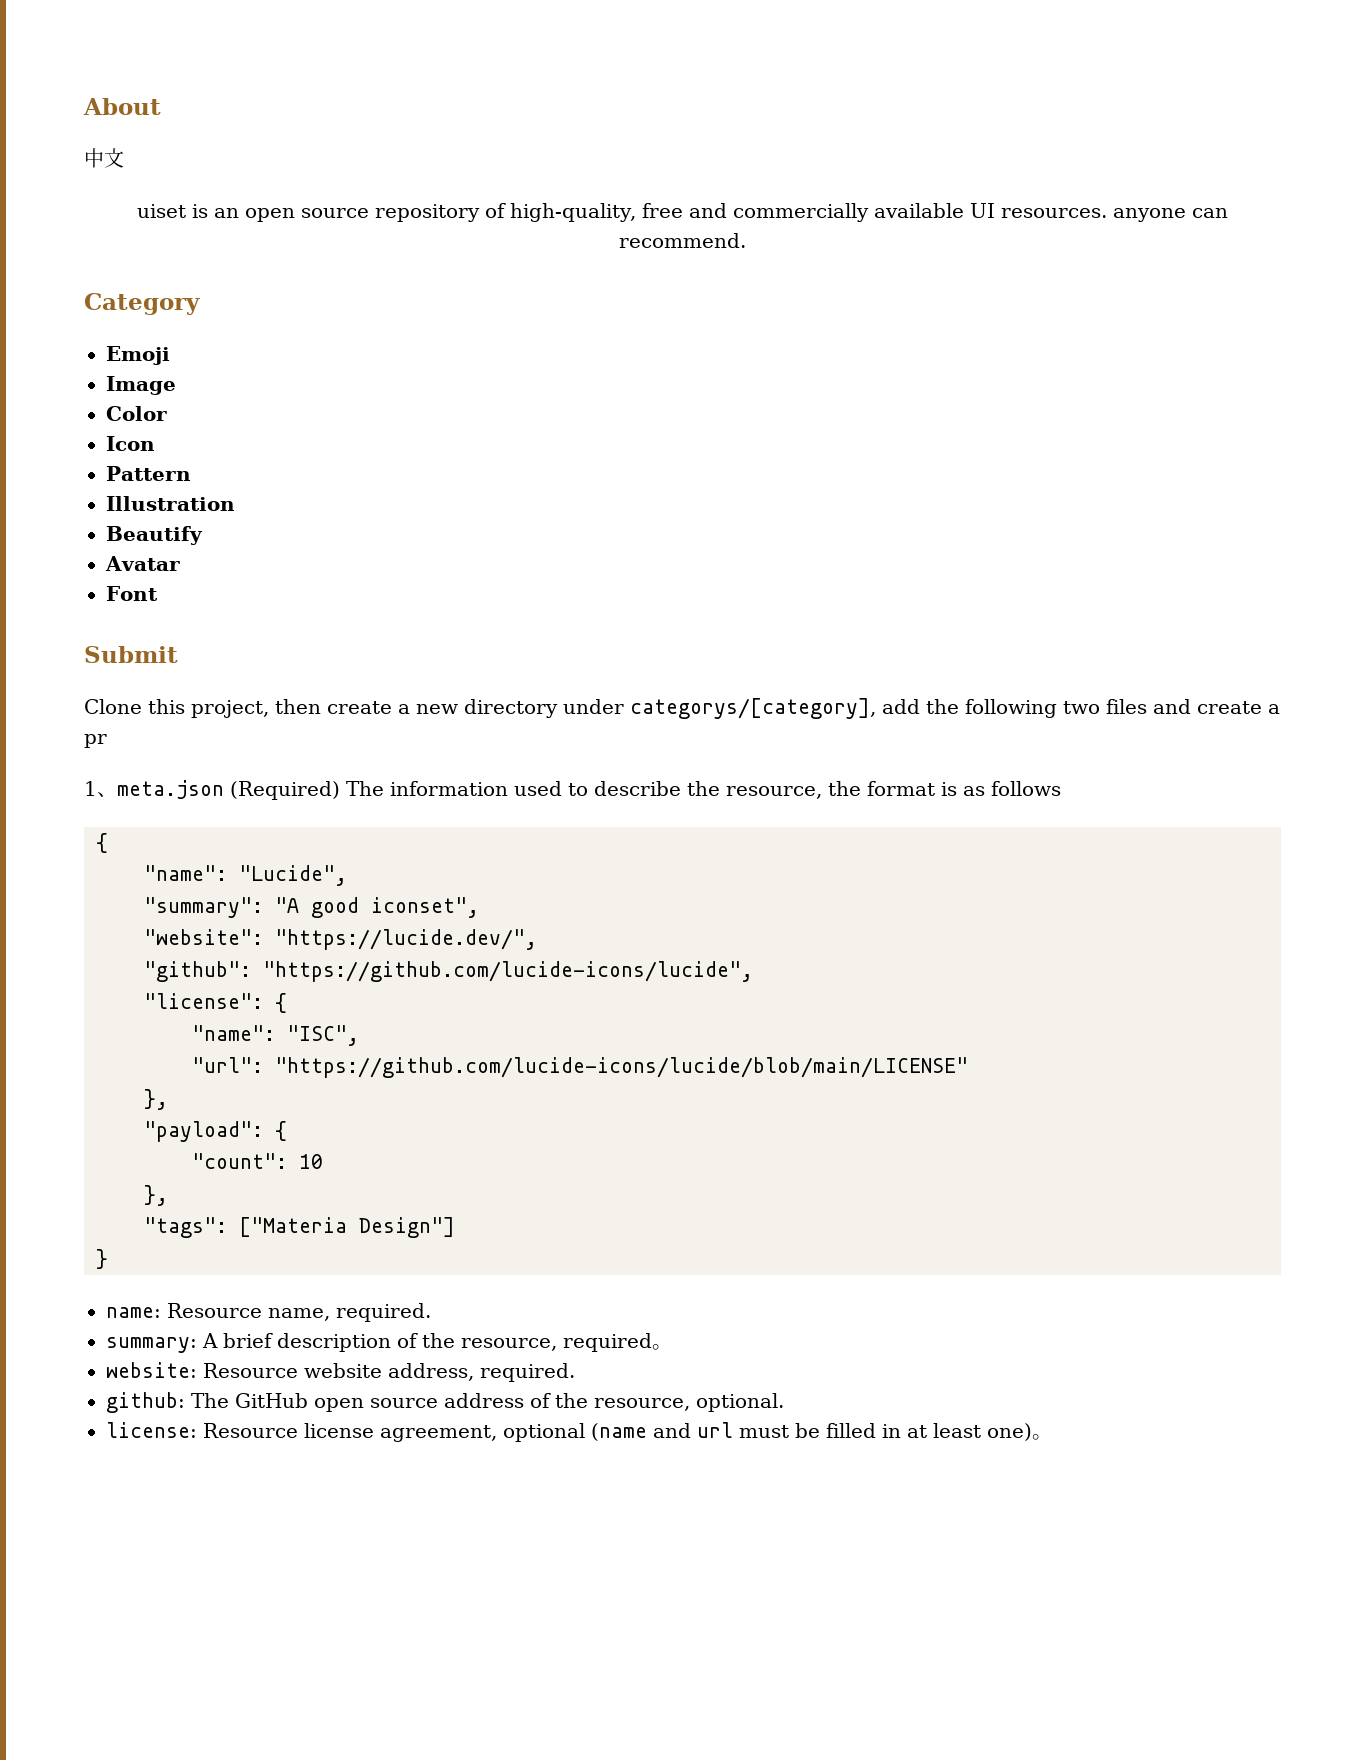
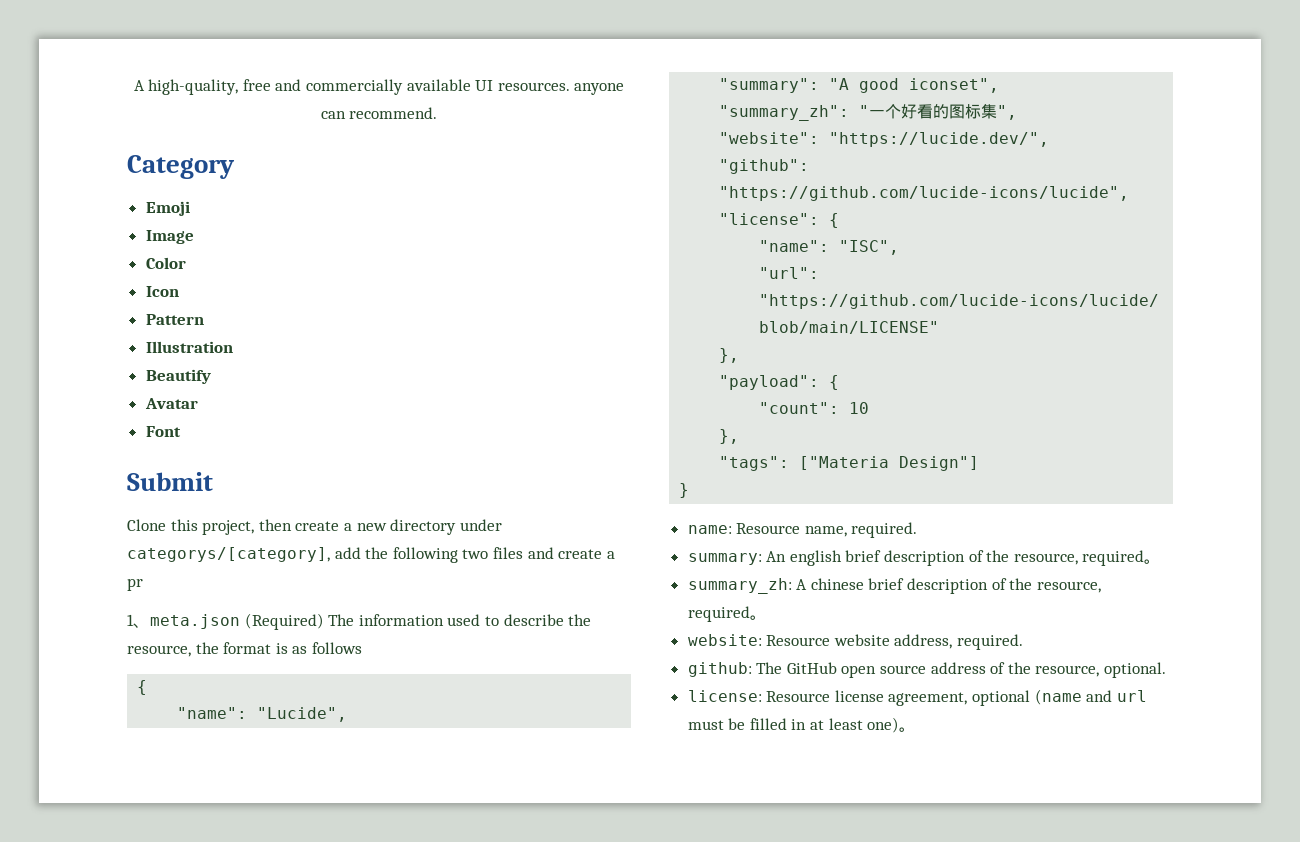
[83,98,161,115] [84,148,124,168] [136,203,506,222] About // 中文 // uiset is an open source repository of -> [133,80,145,91] A
(479, 907) none -> [719,104,1018,121] // "summary_zh": "一个好看的图标集",
[202,1333,218,1348] A -> [766,550,1162,566] [687,578,864,594] An english brief description of the resource, required。 // summary_zh: A chinese

